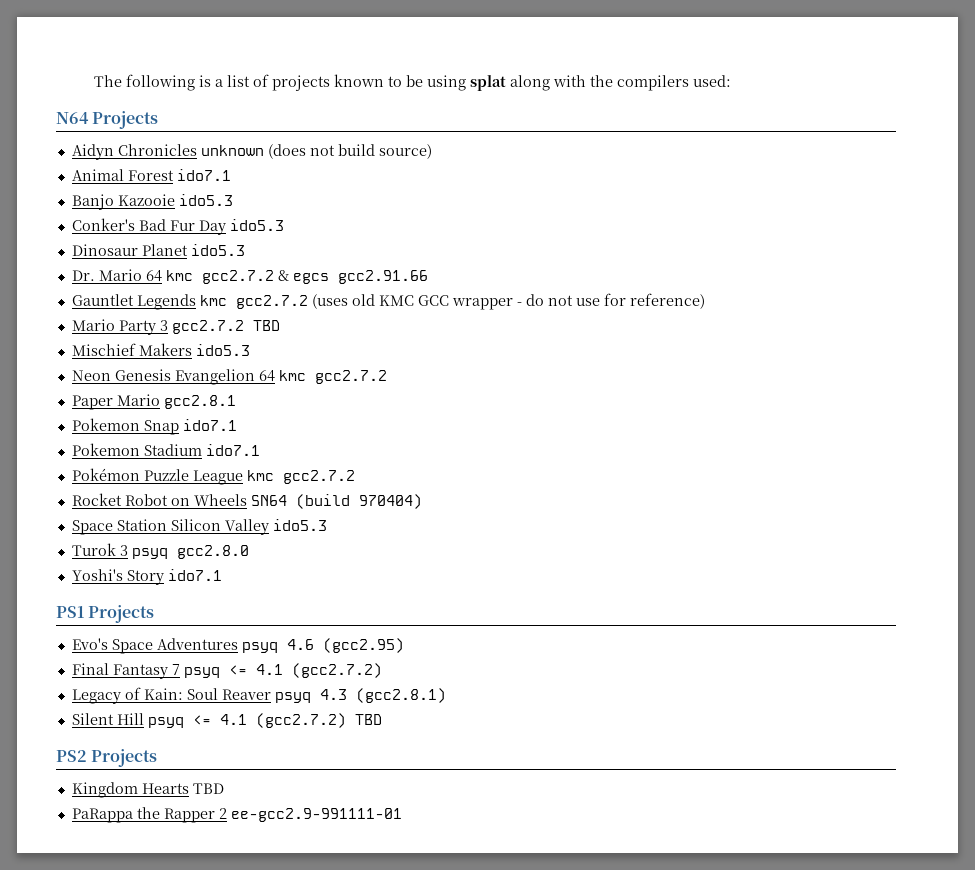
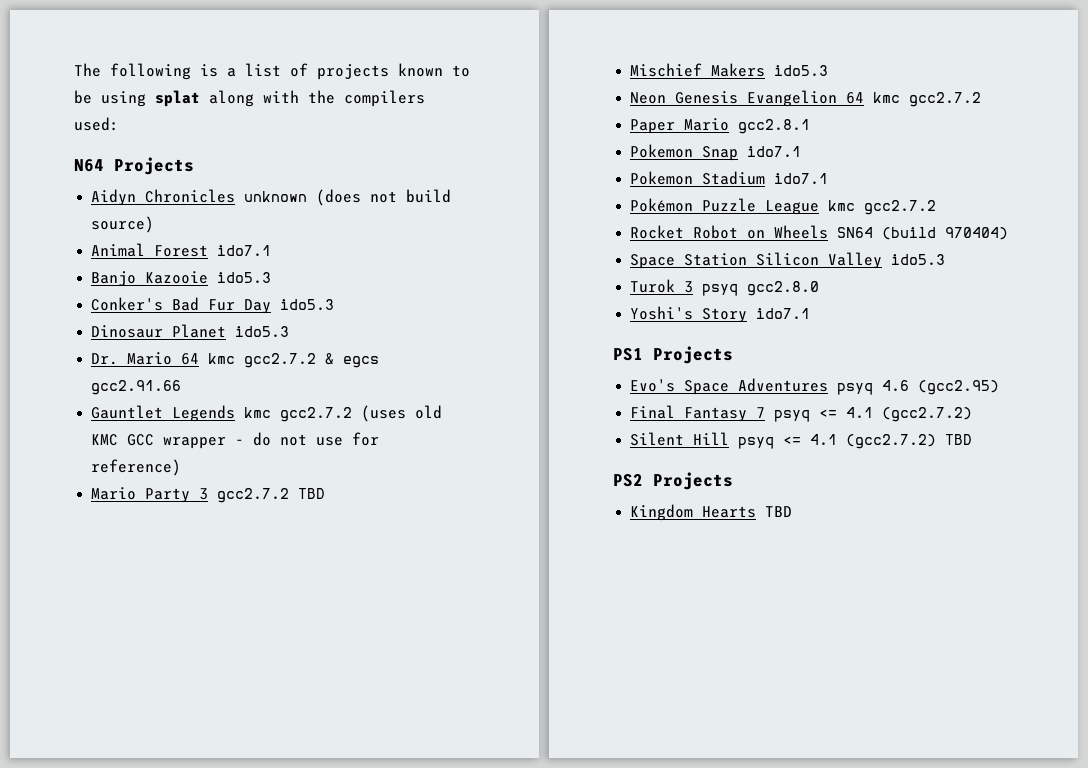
[71,687,446,704] // Legacy of Kain: Soul Reaver psyq 4.3 (gcc2.8.1) -> (973, 414) none
[71,807,402,823] // PaRappa the Rapper 2 ee-gcc2.9-991111-01 -> (793, 511) none

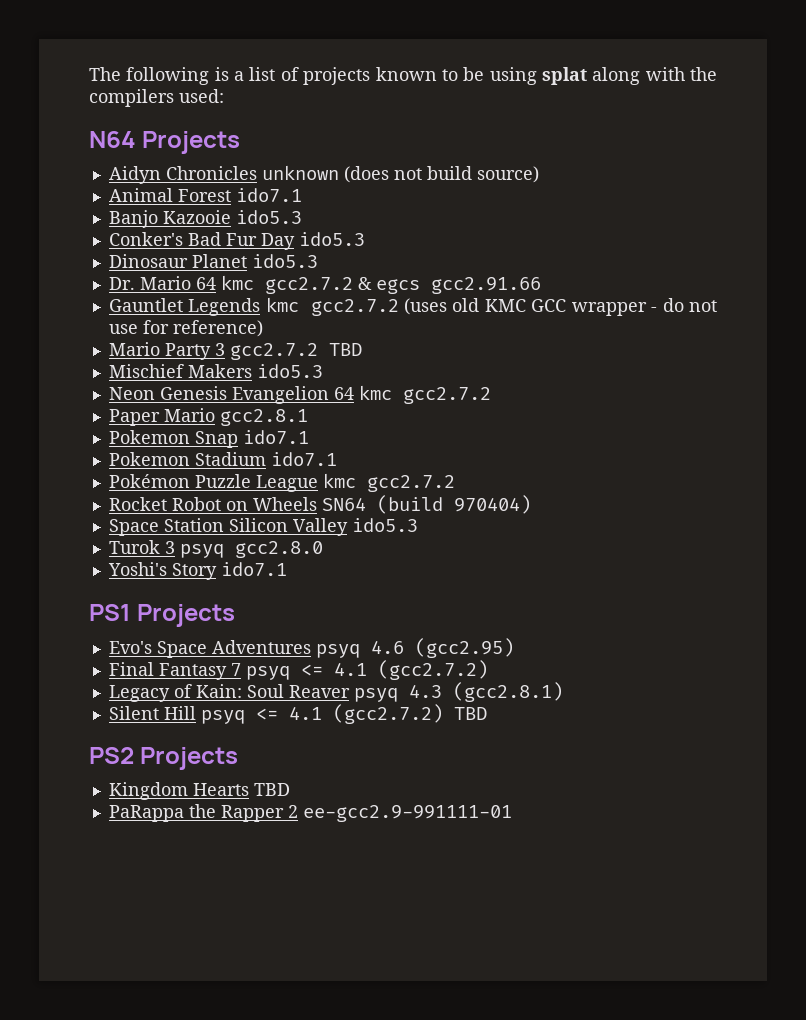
(973, 414) none -> [108,682,563,702] // Legacy of Kain: Soul Reaver psyq 4.3 (gcc2.8.1)
(793, 511) none -> [108,804,512,822] // PaRappa the Rapper 2 ee-gcc2.9-991111-01

